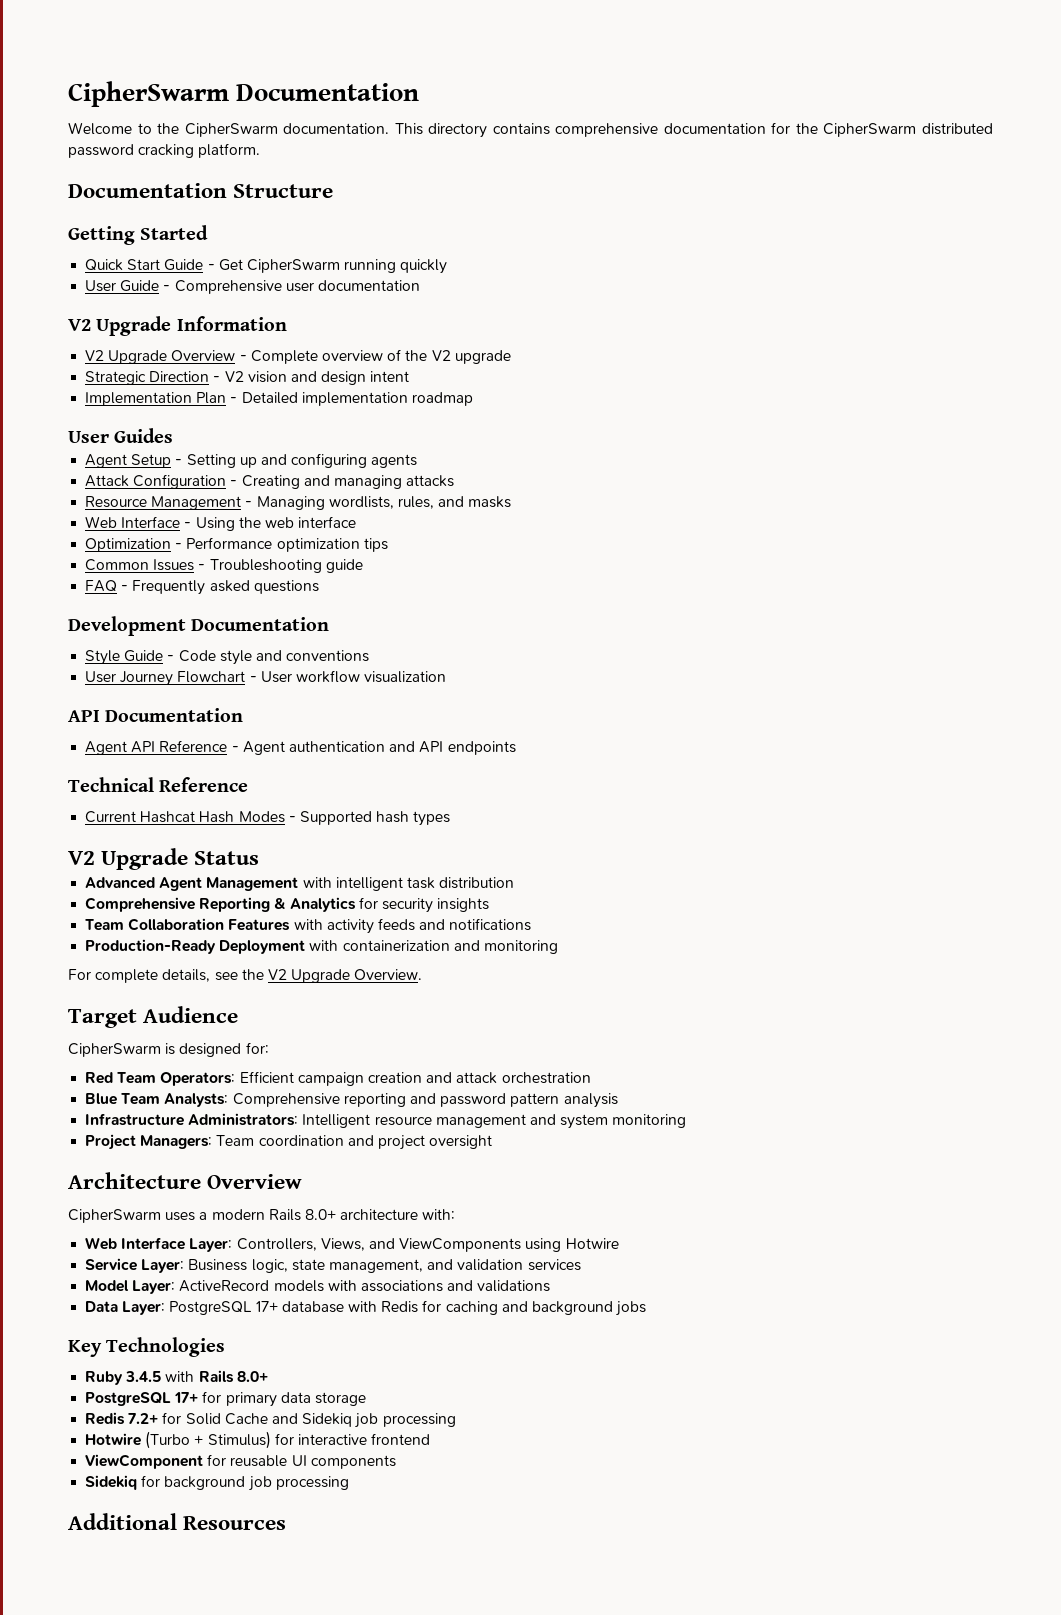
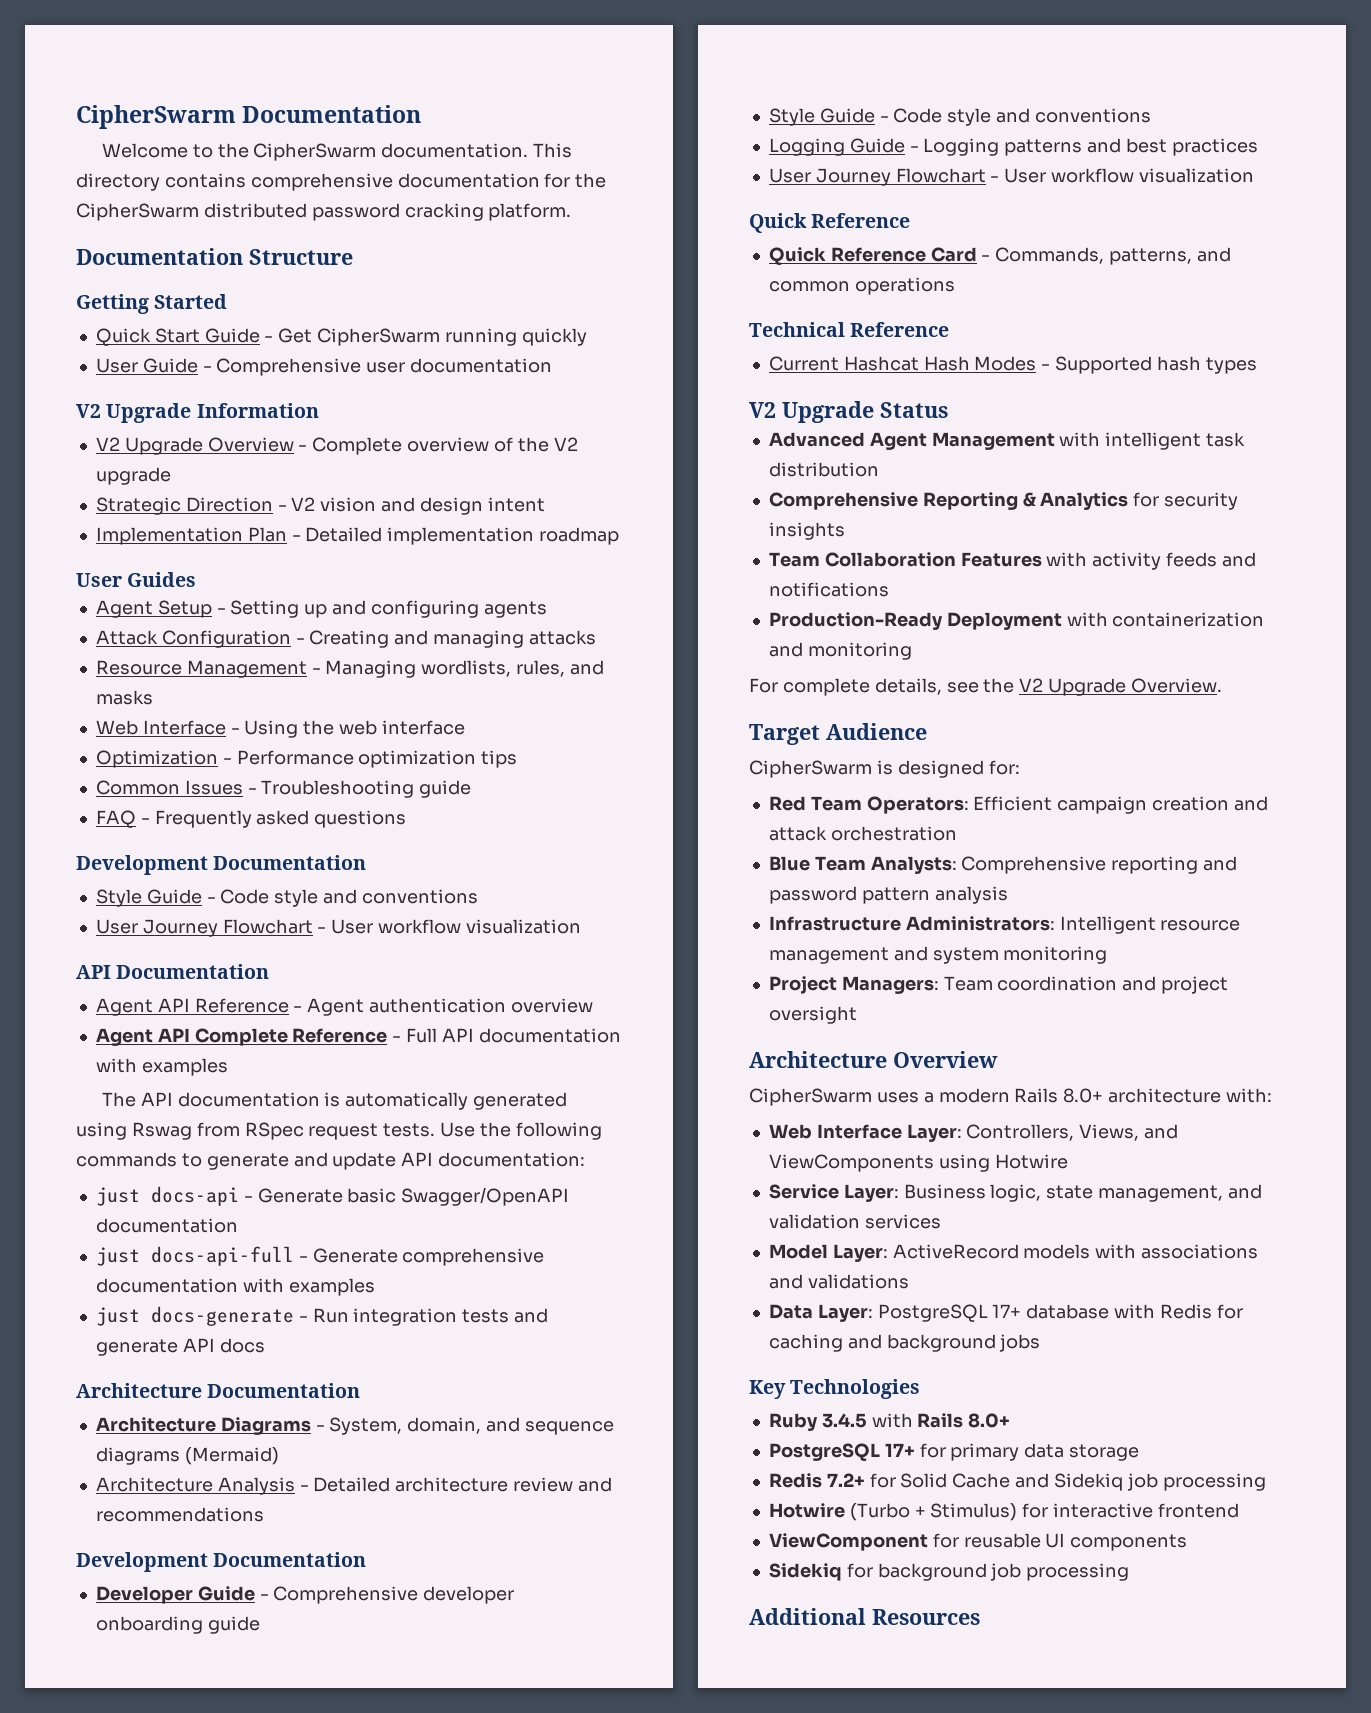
[389,741,516,755] and API endpoints -> [510,998,593,1013] [95,1028,621,1046] [95,1058,228,1076] [101,1092,568,1110] [76,1122,602,1140] [76,1152,586,1170] [95,1186,570,1206] [95,1218,238,1233] [95,1246,545,1266] [95,1278,375,1296] [95,1306,549,1326] [95,1338,265,1356] [76,1383,361,1398] [95,1417,614,1435] [95,1447,279,1465] [95,1477,612,1495] [95,1507,264,1522] [76,1552,367,1572] [95,1586,515,1604] [95,1616,260,1634] [768,108,1151,126] [768,138,1258,156] [768,168,1254,186] [749,213,911,233] [768,247,1231,265] [768,277,955,295] overview // Agent API Complete Reference - Full API documentation with examples // The API documentation is automatically generated using Rswag from RSpec request tests. Use the following commands to generate and update API documentation: // just docs-api - Generate basic Swagger/OpenAPI documentation // just docs-api-full - Generate comprehensive documentation with examples // just docs-generate - Run integration tests and generate API docs // Architecture Documentation // Architecture Diagrams - System, domain, and sequence diagrams (Mermaid) // Architecture Analysis - Detailed architecture review and recommendations // Development Documentation // Developer Guide - Comprehensive developer onboarding guide // Style Guide - Code style and conventions // Logging Guide - Logging patterns and best practices // User Journey Flowchart - User workflow visualization // Quick Reference // Quick Reference Card - Commands, patterns, and common operations

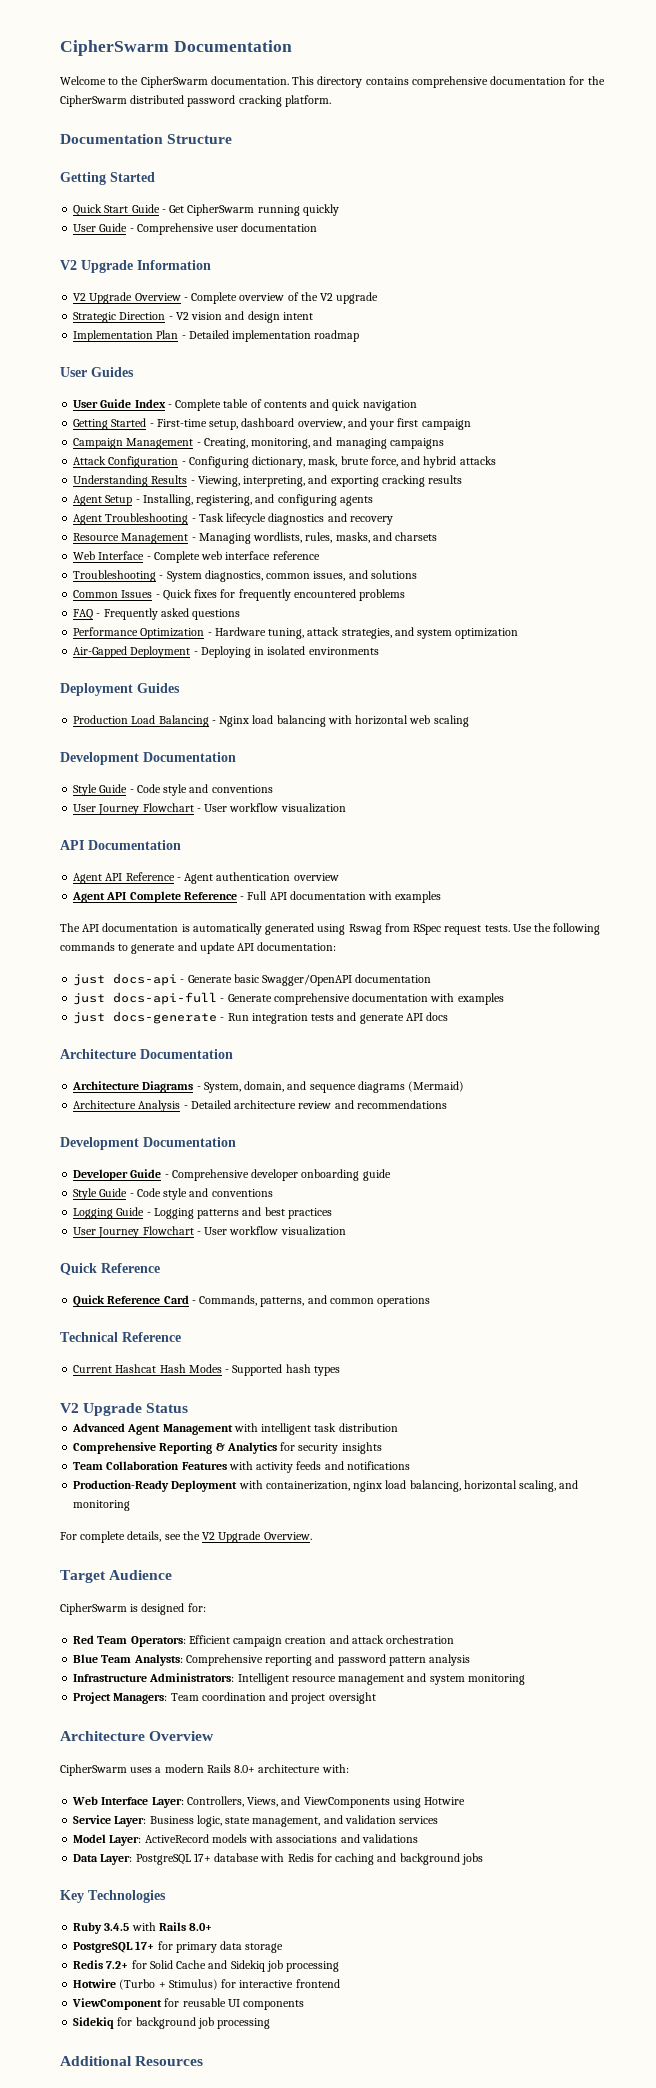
(197, 579) none -> [73,399,417,411] [73,418,471,430] [73,437,444,449] [73,456,496,468] [73,475,463,487] // User Guide Index - Complete table of contents and quick navigation // Getting Started - First-time setup, dashboard overview, and your first campaign // Campaign Management - Creating, monitoring, and managing campaigns // Attack Configuration - Configuring dictionary, mask, brute force, and hybrid attacks // Understanding Results - Viewing, interpreting, and exporting cracking results
[230,600,328,618] Setting up -> [142,494,253,506] Installing, registering,
[95,630,596,648] Attack Configuration - Creating and managing attacks -> [73,513,393,525] Agent Troubleshooting - Task lifecycle diagnostics and recovery
[569,660,604,675] [95,690,153,705] and masks -> [335,532,438,543] masks, and charsets
[244,720,335,738] Using the -> [153,551,200,563] Complete
[95,750,518,768] [95,780,472,798] // Optimization - Performance optimization tips // Common Issues - Troubleshooting guide -> [272,551,320,560] [73,570,417,582] [73,589,406,601] reference // Troubleshooting - System diagnostics, common issues, and solutions // Common Issues - Quick fixes for frequently encountered problems
(407, 819) none -> [73,627,519,639] [73,646,379,658] [60,683,180,696] [73,715,469,727] // Performance Optimization - Hardware tuning, attack strategies, and system optimization // Air-Gapped Deployment - Deploying in isolated environments // Deployment Guides // Production Load Balancing - Nginx load balancing with horizontal web scaling
[1112,612,1265,627] containerization -> [265,1480,557,1492] containerization, nginx load balancing, horizontal scaling,

